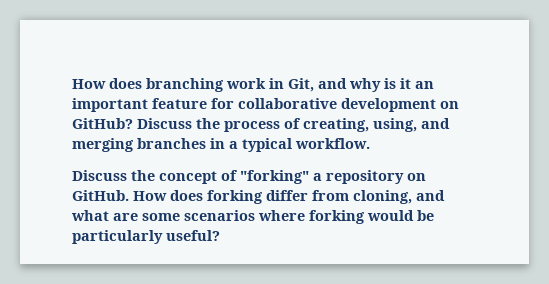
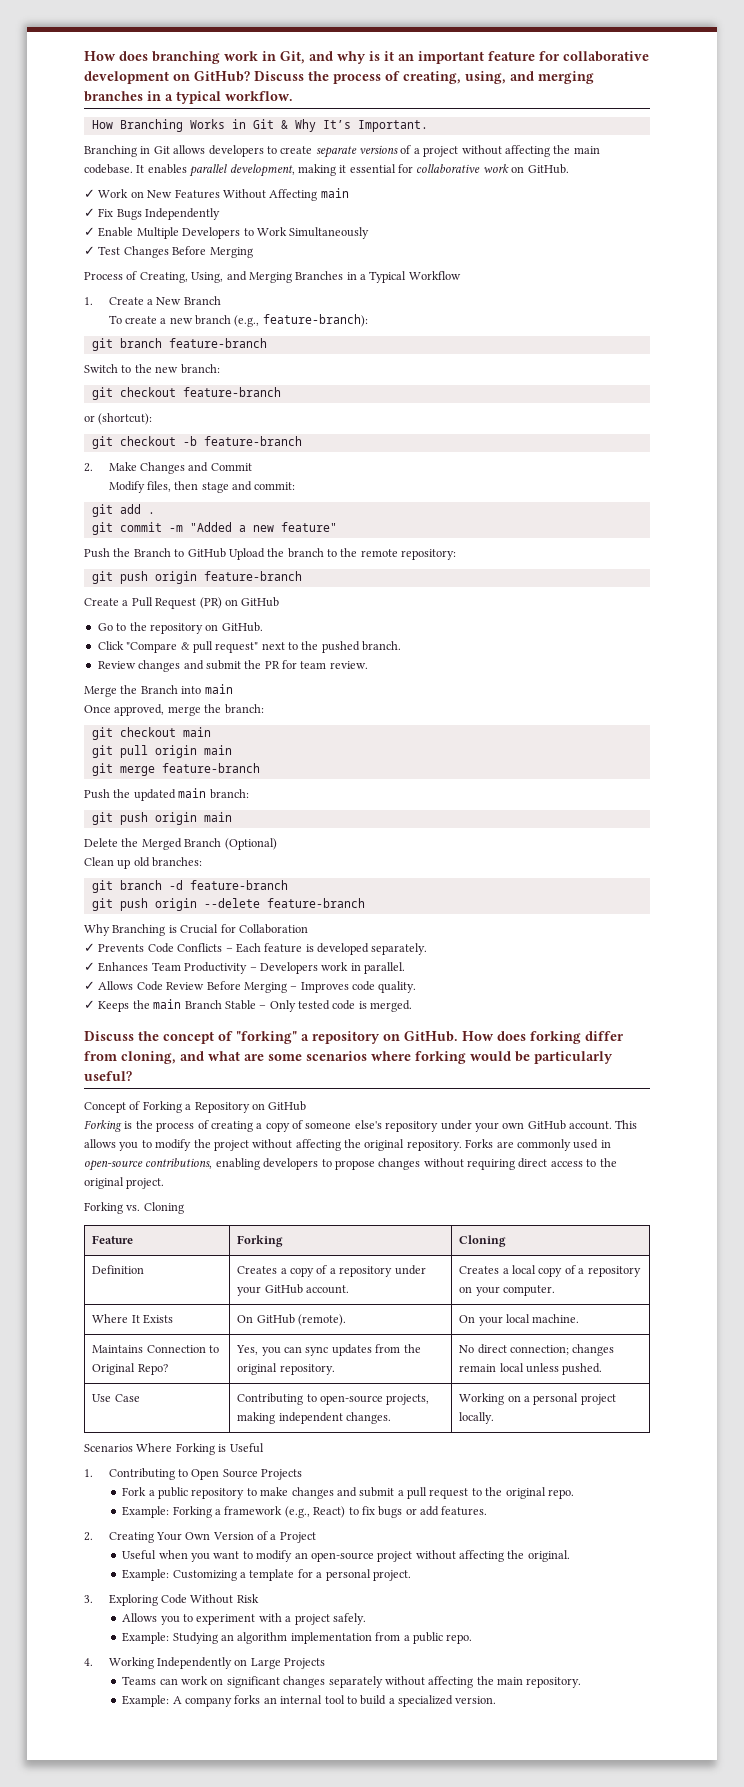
(370, 143) none -> [91,119,428,132] [84,145,600,158] [84,164,569,177] [84,188,349,201] [84,208,221,220] [84,227,370,239] [84,246,253,258] [84,271,461,283] [84,296,221,305] [108,314,368,327] [91,338,267,351] [84,364,220,374] [91,387,281,400] [84,413,153,425] [91,436,302,449] [84,462,252,474] [108,481,296,493] [91,504,155,517] [91,522,337,535] [84,548,457,560] [91,571,302,584] [84,597,280,609] [97,622,263,634] [97,641,402,653] [97,660,368,672] [84,684,233,697] [84,704,264,716] [91,727,211,740] [91,745,232,758] [91,763,260,776] [84,788,249,801] [91,812,232,825] [84,838,277,850] [84,857,203,869] [91,880,288,893] [91,898,365,911] [84,924,308,936] [84,943,428,955] [84,962,405,974] [84,981,417,993] [84,999,413,1012] // How Branching Works in Git & Why It’s Important. // Branching in Git allows developers to create separate versions of a project without affecting the main codebase. It enables parallel development, making it essential for collaborative work on GitHub. // ✓ Work on New Features Without Affecting main // ✓ Fix Bugs Independently // ✓ Enable Multiple Developers to Work Simultaneously // ✓ Test Changes Before Merging // Process of Creating, Using, and Merging Branches in a Typical Workflow // 1. Create a New Branch // To create a new branch (e.g., feature-branch): // git branch feature-branch // Switch to the new branch: // git checkout feature-branch // or (shortcut): // git checkout -b feature-branch // 2. Make Changes and Commit // Modify files, then stage and commit: // git add . // git commit -m "Added a new feature" // Push the Branch to GitHub Upload the branch to the remote repository: // git push origin feature-branch // Create a Pull Request (PR) on GitHub // Go to the repository on GitHub. // Click "Compare & pull request" next to the pushed branch. // Review changes and submit the PR for team review. // Merge the Branch into main // Once approved, merge the branch: // git checkout main // git pull origin main // git merge feature-branch // Push the updated main branch: // git push origin main // Delete the Merged Branch (Optional) // Clean up old branches: // git branch -d feature-branch // git push origin --delete feature-branch // Why Branching is Crucial for Collaboration // ✓ Prevents Code Conflicts – Each feature is developed separately. // ✓ Enhances Team Productivity – Developers work in parallel. // ✓ Allows Code Review Before Merging – Improves code quality. // ✓ Keeps the main Branch Stable – Only tested code is merged.
(220, 235) none -> [84,1101,307,1113] [84,1120,638,1132] [84,1139,611,1151] [84,1158,617,1171] [84,1177,165,1189] [84,1202,184,1214] [92,1235,134,1244] [237,1235,284,1247] [459,1235,507,1247] [92,1265,145,1274] [237,1265,426,1277] [237,1284,350,1296] [459,1265,641,1277] [459,1285,556,1296] [92,1314,174,1324] [237,1314,347,1326] [459,1314,580,1326] [92,1345,220,1353] [92,1363,168,1375] [236,1344,421,1356] [237,1363,335,1375] [459,1344,615,1356] [459,1363,603,1375] [92,1394,140,1402] [237,1393,430,1405] [237,1412,392,1424] [459,1393,616,1405] [459,1412,495,1424] [84,1443,264,1455] [84,1468,303,1480] [122,1487,574,1499] [122,1506,488,1518] [84,1531,316,1543] [122,1550,570,1562] [122,1569,411,1581] [84,1594,259,1606] [122,1613,366,1625] [122,1632,473,1644] [84,1657,326,1669] [122,1676,582,1688] [122,1695,497,1707] // Concept of Forking a Repository on GitHub // Forking is the process of creating a copy of someone else's repository under your own GitHub account. This allows you to modify the project without affecting the original repository. Forks are commonly used in open-source contributions, enabling developers to propose changes without requiring direct access to the original project. // Forking vs. Cloning // Feature | Forking | Cloning // Definition | Creates a copy of a repository under your GitHub account. | Creates a local copy of a repository on your computer. // Where It Exists | On GitHub (remote). | On your local machine. // Maintains Connection to Original Repo? | Yes, you can sync updates from the original repository. | No direct connection; changes remain local unless pushed. // Use Case | Contributing to open-source projects, making independent changes. | Working on a personal project locally. // Scenarios Where Forking is Useful // 1. Contributing to Open Source Projects // Fork a public repository to make changes and submit a pull request to the original repo. // Example: Forking a framework (e.g., React) to fix bugs or add features. // 2. Creating Your Own Version of a Project // Useful when you want to modify an open-source project without affecting the original. // Example: Customizing a template for a personal project. // 3. Exploring Code Without Risk // Allows you to experiment with a project safely. // Example: Studying an algorithm implementation from a public repo. // 4. Working Independently on Large Projects // Teams can work on significant changes separately without affecting the main repository. // Example: A company forks an internal tool to build a specialized version.

